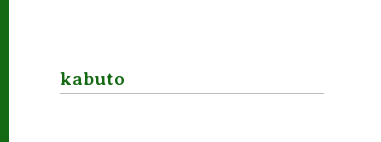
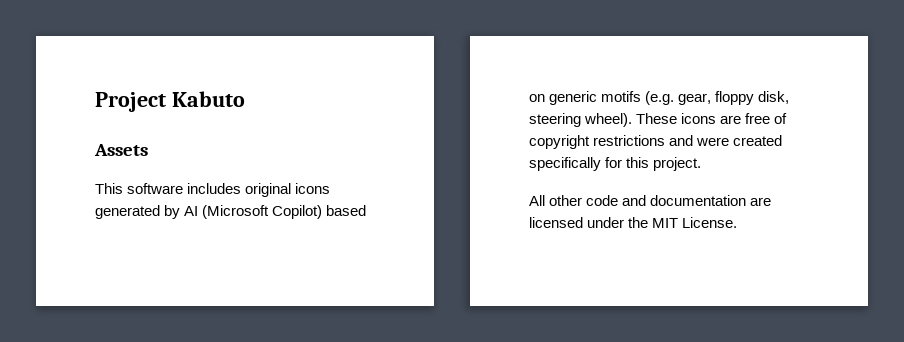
[60,72,125,85] kabuto -> [95,91,245,112] [94,144,148,156] [95,183,331,197] [95,205,367,219] [529,91,790,105] [529,113,788,127] [529,135,783,149] [529,157,702,171] [529,195,772,206] [529,217,738,228] Project Kabuto // Assets // This software includes original icons generated by AI (Microsoft Copilot) based on generic motifs (e.g. gear, floppy disk, steering wheel). These icons are free of copyright restrictions and were created specifically for this project. // All other code and documentation are licensed under the MIT License.

